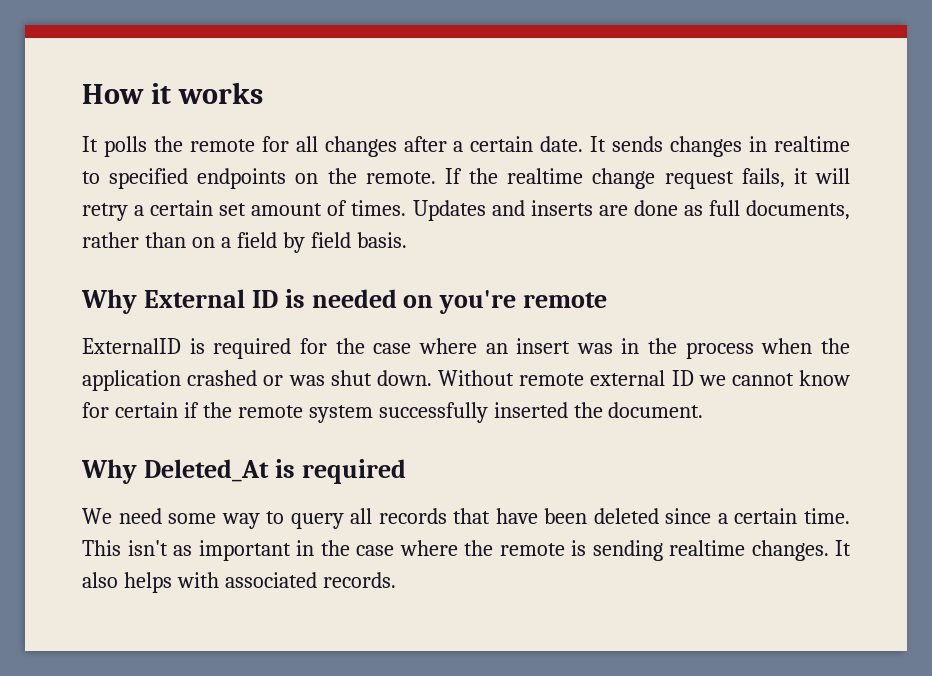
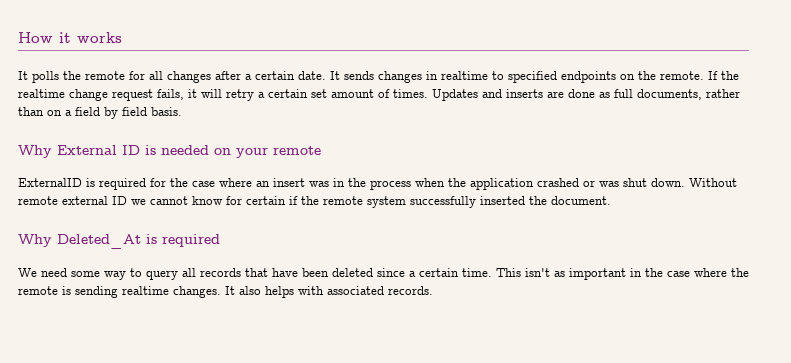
[439,290,517,314] you're -> [236,148,268,158] your

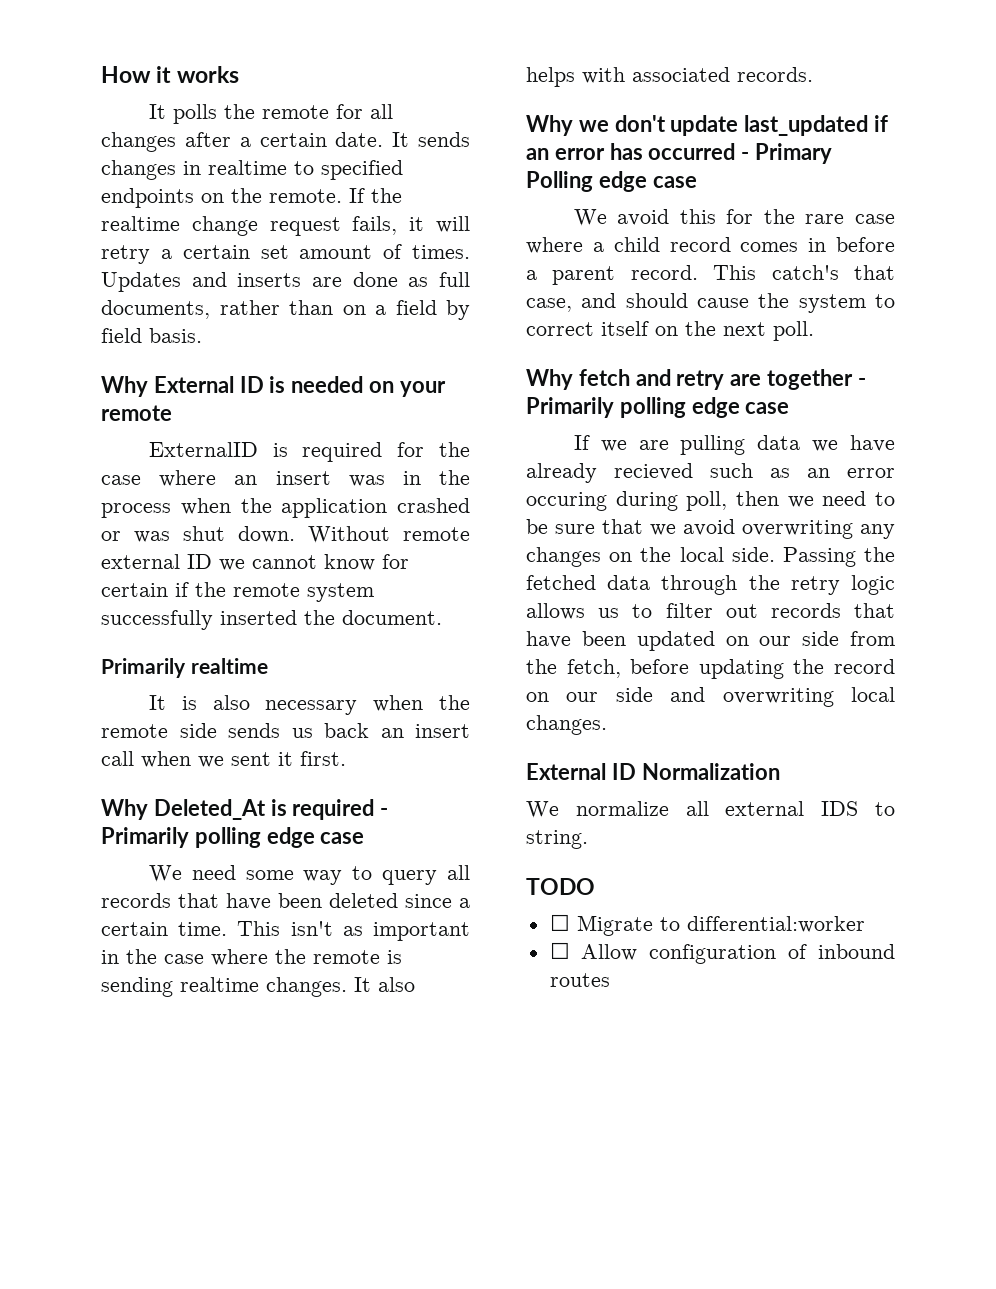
(611, 200) none -> [101,658,268,678] [148,695,470,715] [101,723,470,738] [101,751,346,768] // Primarily realtime // It is also necessary when the remote side sends us back an insert call when we sent it first.
(220, 240) none -> [380,808,389,816] [101,827,365,848] - Primarily polling edge case
(433, 290) none -> [526,115,889,136] [526,143,833,164] [526,171,697,192] [573,209,895,226] [526,237,895,254] [526,265,895,285] [526,293,895,313] [526,321,814,341] [526,369,866,390] [526,397,790,418] [573,435,895,455] [526,463,895,483] [526,491,895,511] [526,519,895,539] [526,547,895,567] [526,575,895,595] [526,603,895,620] [526,631,895,651] [526,659,895,679] [526,687,895,707] [526,715,607,735] [526,763,780,780] [526,801,895,818] [526,830,588,849] [526,878,595,895] [549,914,865,936] [549,942,895,964] [549,973,610,987] // Why we don't update last_updated if an error has occurred - Primary Polling edge case // We avoid this for the rare case where a child record comes in before a parent record. This catch's that case, and should cause the system to correct itself on the next poll. // Why fetch and retry are together - Primarily polling edge case // If we are pulling data we have already recieved such as an error occuring during poll, then we need to be sure that we avoid overwriting any changes on the local side. Passing the fetched data through the retry logic allows us to filter out records that have been updated on our side from the fetch, before updating the record on our side and overwriting local changes. // External ID Normalization // We normalize all external IDS to string. // TODO // ☐ Migrate to differential:worker // ☐ Allow configuration of inbound routes

